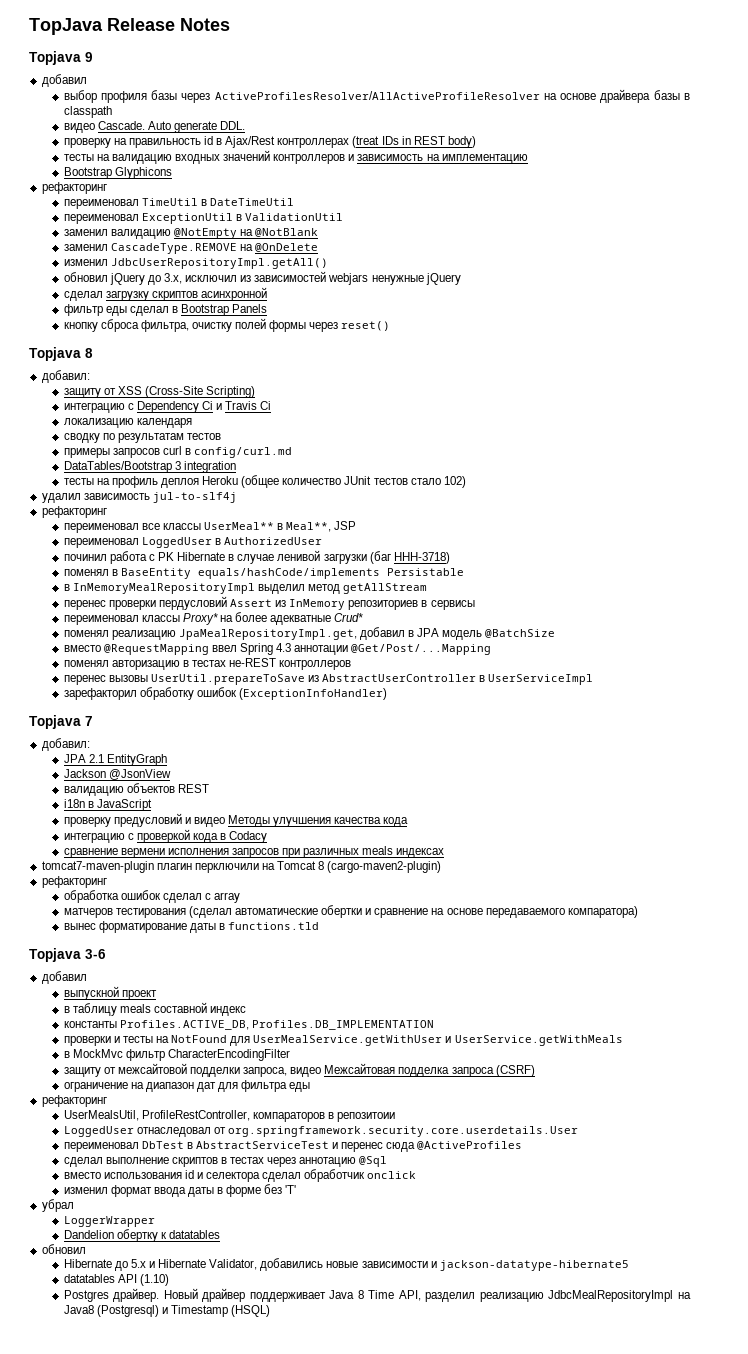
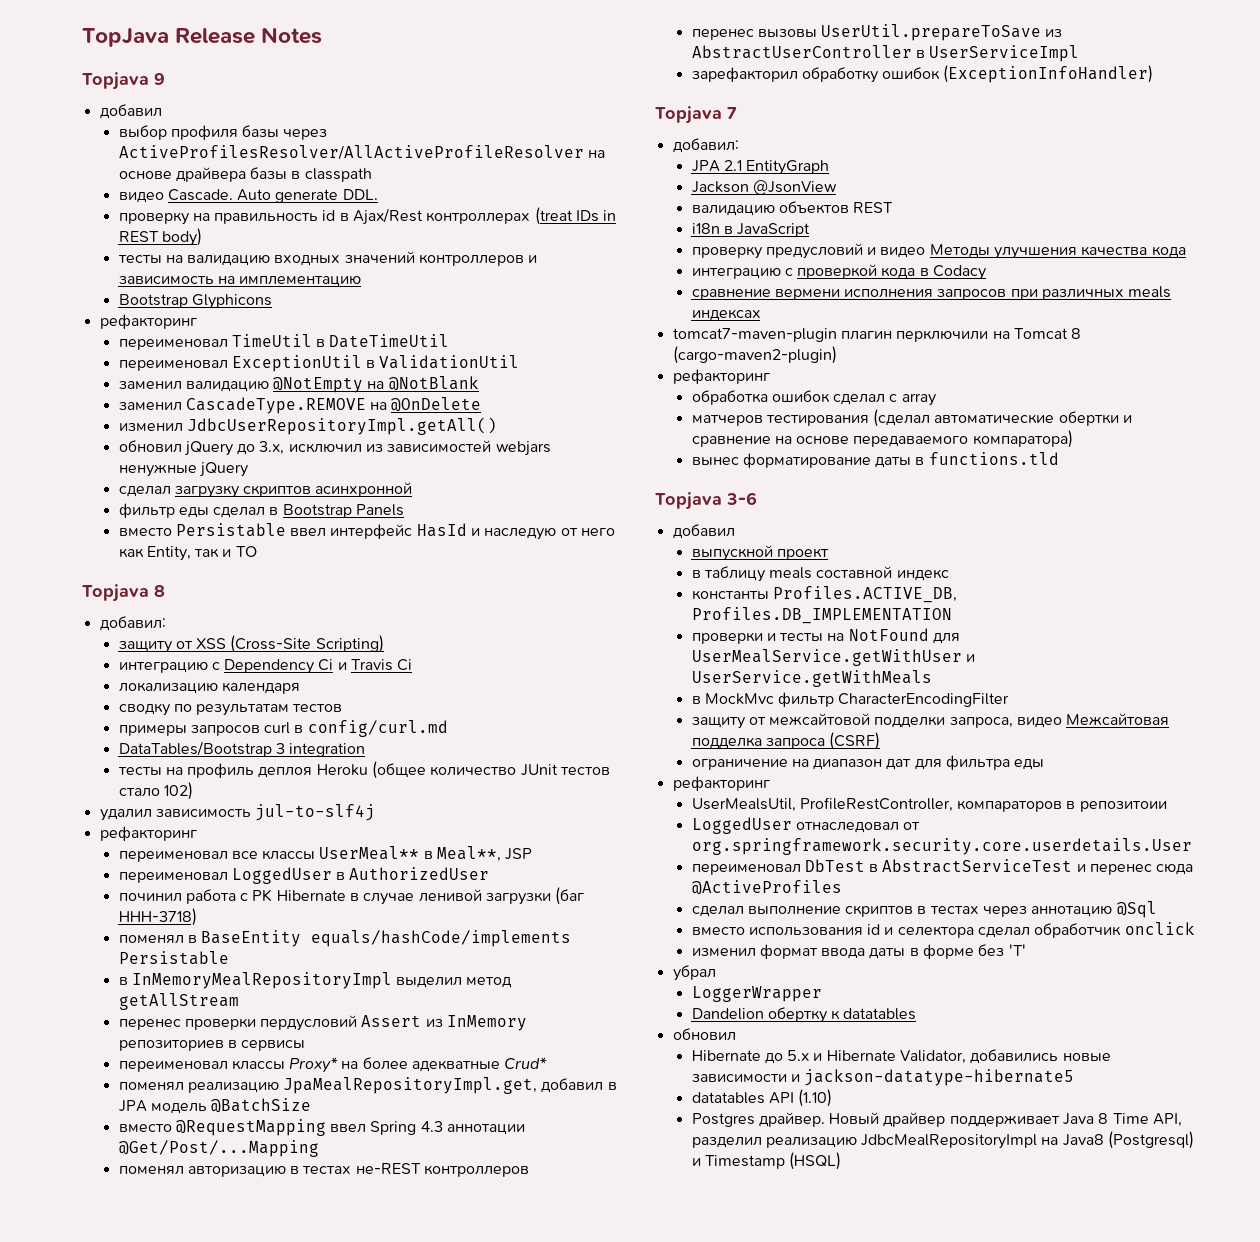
[63,318,391,332] кнопку сброса фильтра, очистку полей формы через reset() -> [118,523,616,540] [118,546,257,561] вместо Persistable ввел интерфейс HasId и наследую от него как Entity, так и TO

